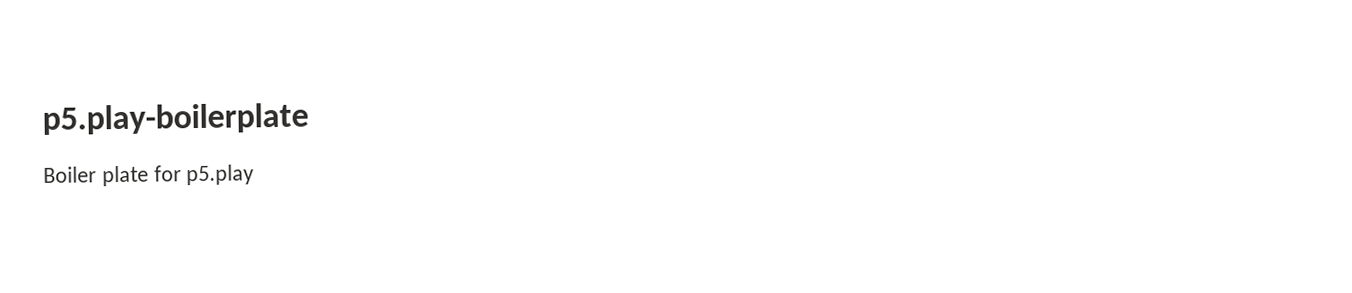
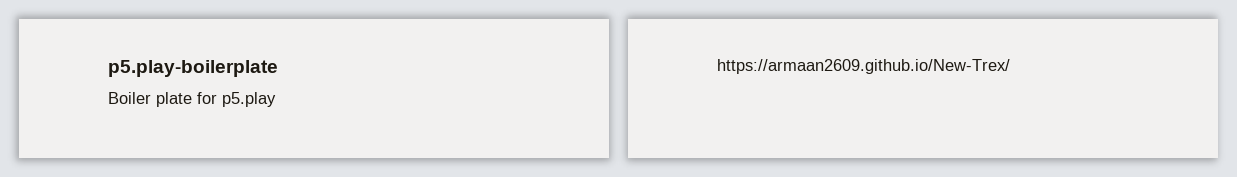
(255, 175) none -> [717,59,1010,74] https://armaan2609.github.io/New-Trex/

